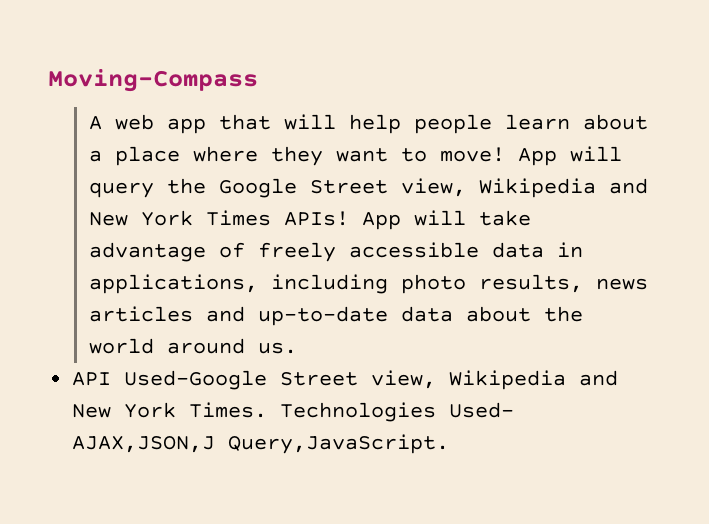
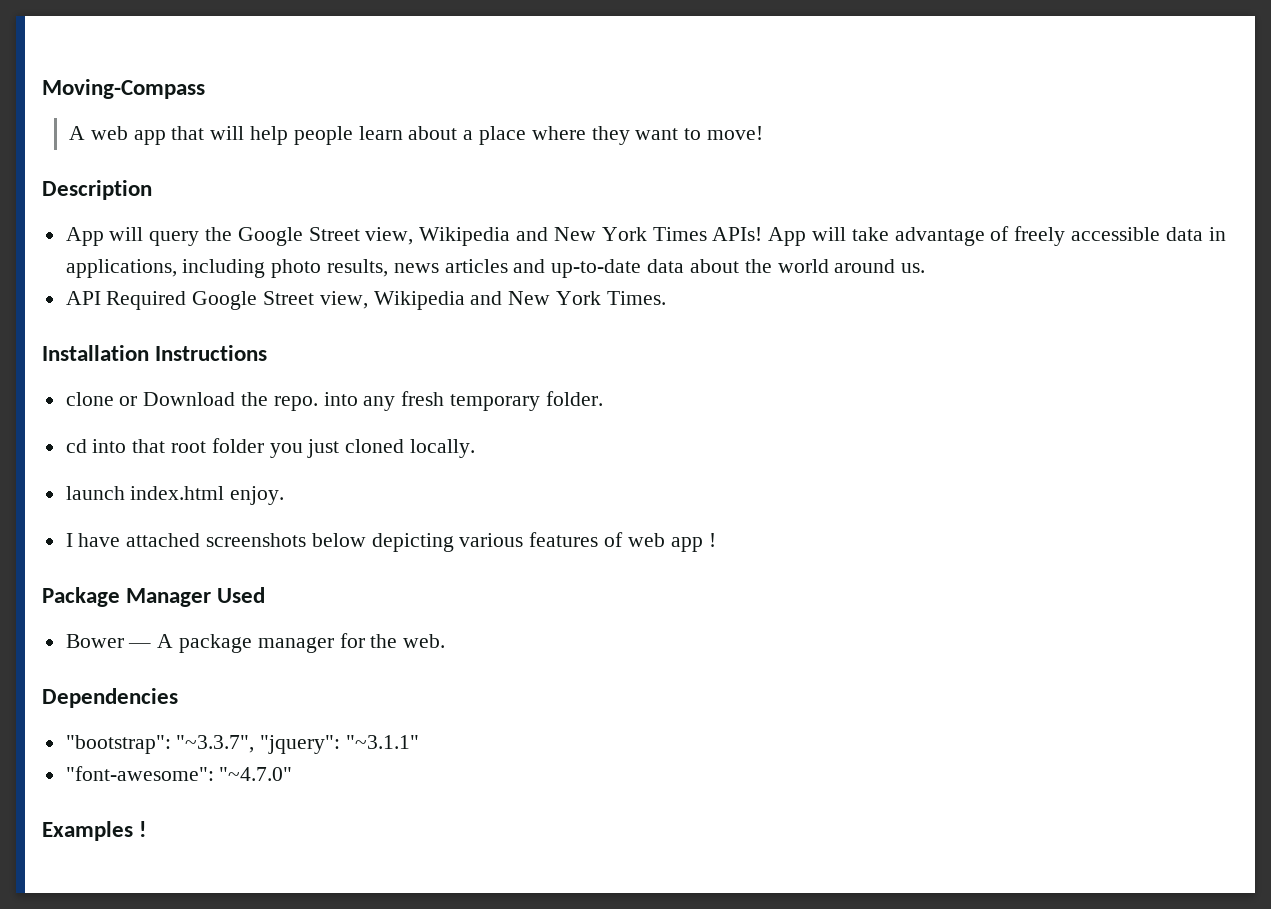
(506, 154) none -> [42,180,152,200] // Description //
[124,370,268,390] Used-Google -> [106,291,258,310] Required Google
[280,402,515,422] [72,434,450,454] Technologies Used- AJAX,JSON,J Query,JavaScript. -> [42,345,268,361] [65,391,603,411] [65,438,476,458] [65,486,285,505] [65,532,716,552] [42,587,266,607] [65,633,446,653] [42,688,178,708] [65,735,420,754] [65,766,293,781] [42,821,147,841] // Installation Instructions // clone or Download the repo. into any fresh temporary folder. // cd into that root folder you just cloned locally. // launch index.html enjoy. // I have attached screenshots below depicting various features of web app ! // Package Manager Used // Bower — A package manager for the web. // Dependencies // "bootstrap": "~3.3.7", "jquery": "~3.1.1" // "font-awesome": "~4.7.0" // Examples !

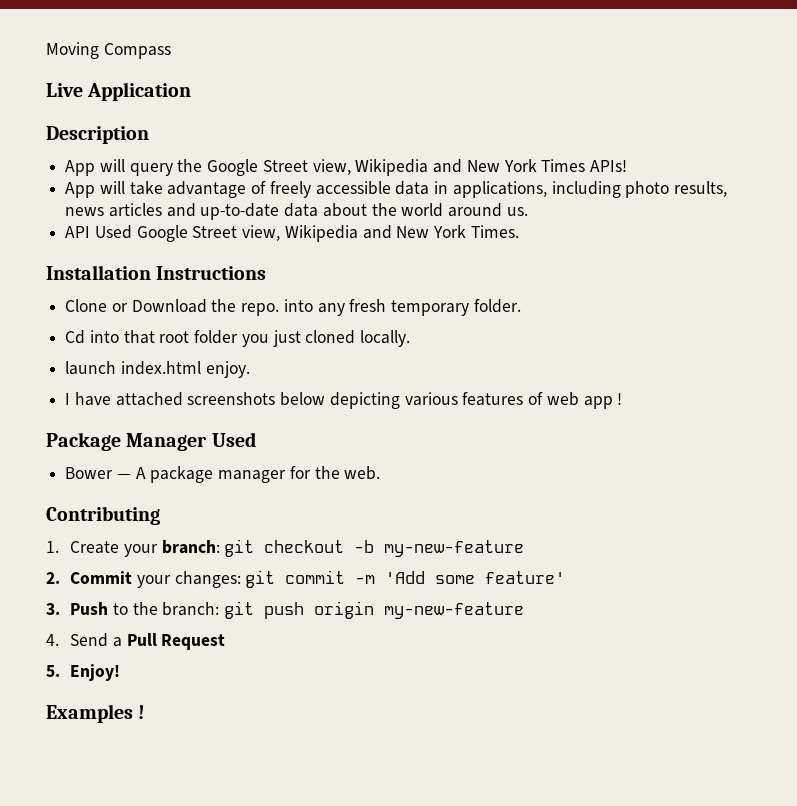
[42,79,205,99] [68,126,763,145] Moving-Compass // A web app that will help people learn about a place where they want to move! -> [46,42,171,59] [46,82,192,101] Moving Compass // Live Application
(763, 234) none -> (627, 166) //
[106,291,187,310] Required -> [94,225,132,239] Used
[65,392,114,406] clone -> [65,299,108,312] Clone
[65,439,87,453] cd -> [65,330,86,344] Cd
[42,688,178,708] [65,735,420,754] [65,766,293,781] Dependencies // "bootstrap": "~3.3.7", "jquery": "~3.1.1" // "font-awesome": "~4.7.0" -> [46,506,160,525] [46,539,525,557] [46,570,566,588] [46,601,524,619] [46,633,226,650] [46,664,121,681] Contributing // 1. Create your branch: git checkout -b my-new-feature // 2. Commit your changes: git commit -m 'Add some feature' // 3. Push to the branch: git push origin my-new-feature // 4. Send a Pull Request // 5. Enjoy!

